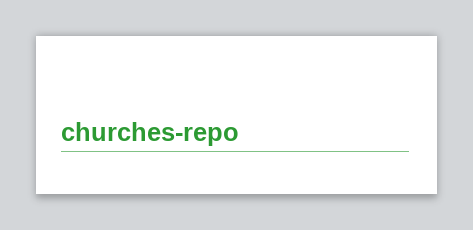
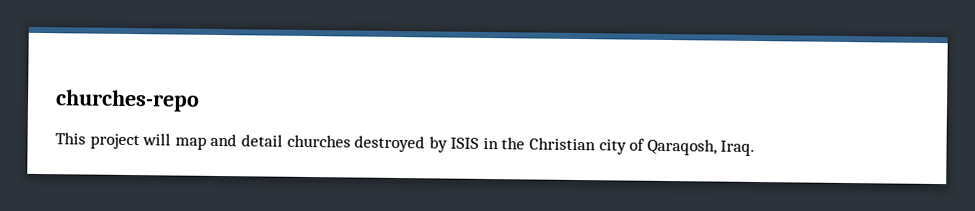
(239, 134) none -> [55,132,756,156] // This project will map and detail churches destroyed by ISIS in the Christian city of Qaraqosh, Iraq.

